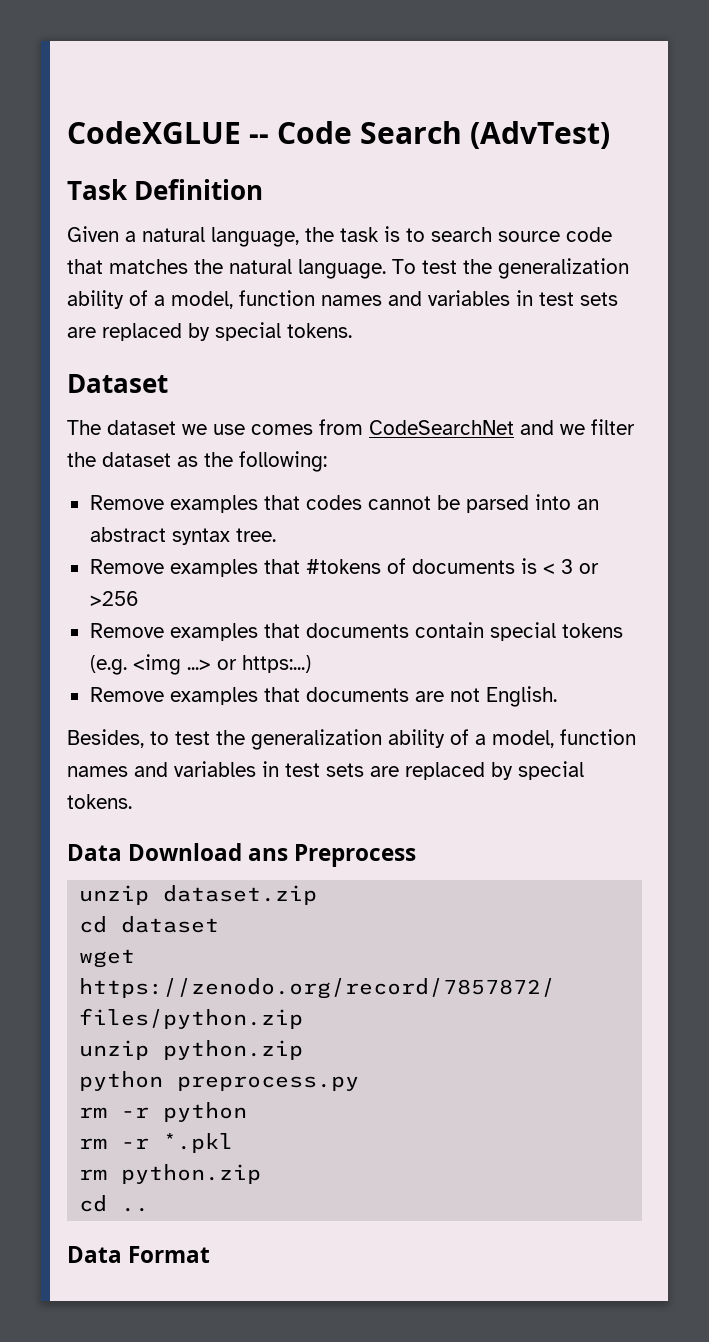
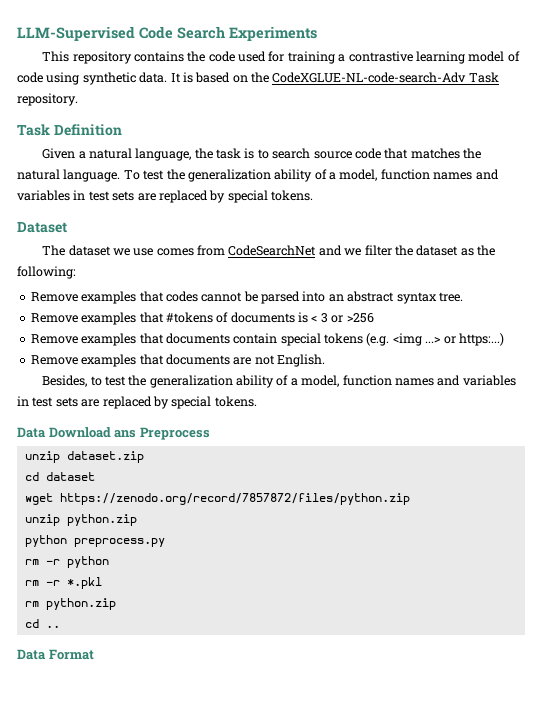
[67,121,611,149] CodeXGLUE -- Code Search (AdvTest) -> [17,26,317,41] [42,51,520,64] [17,72,499,85] [17,93,78,106] LLM-Supervised Code Search Experiments // This repository contains the code used for training a contrastive learning model of code using synthetic data. It is based on the CodeXGLUE-NL-code-search-Adv Task repository.

